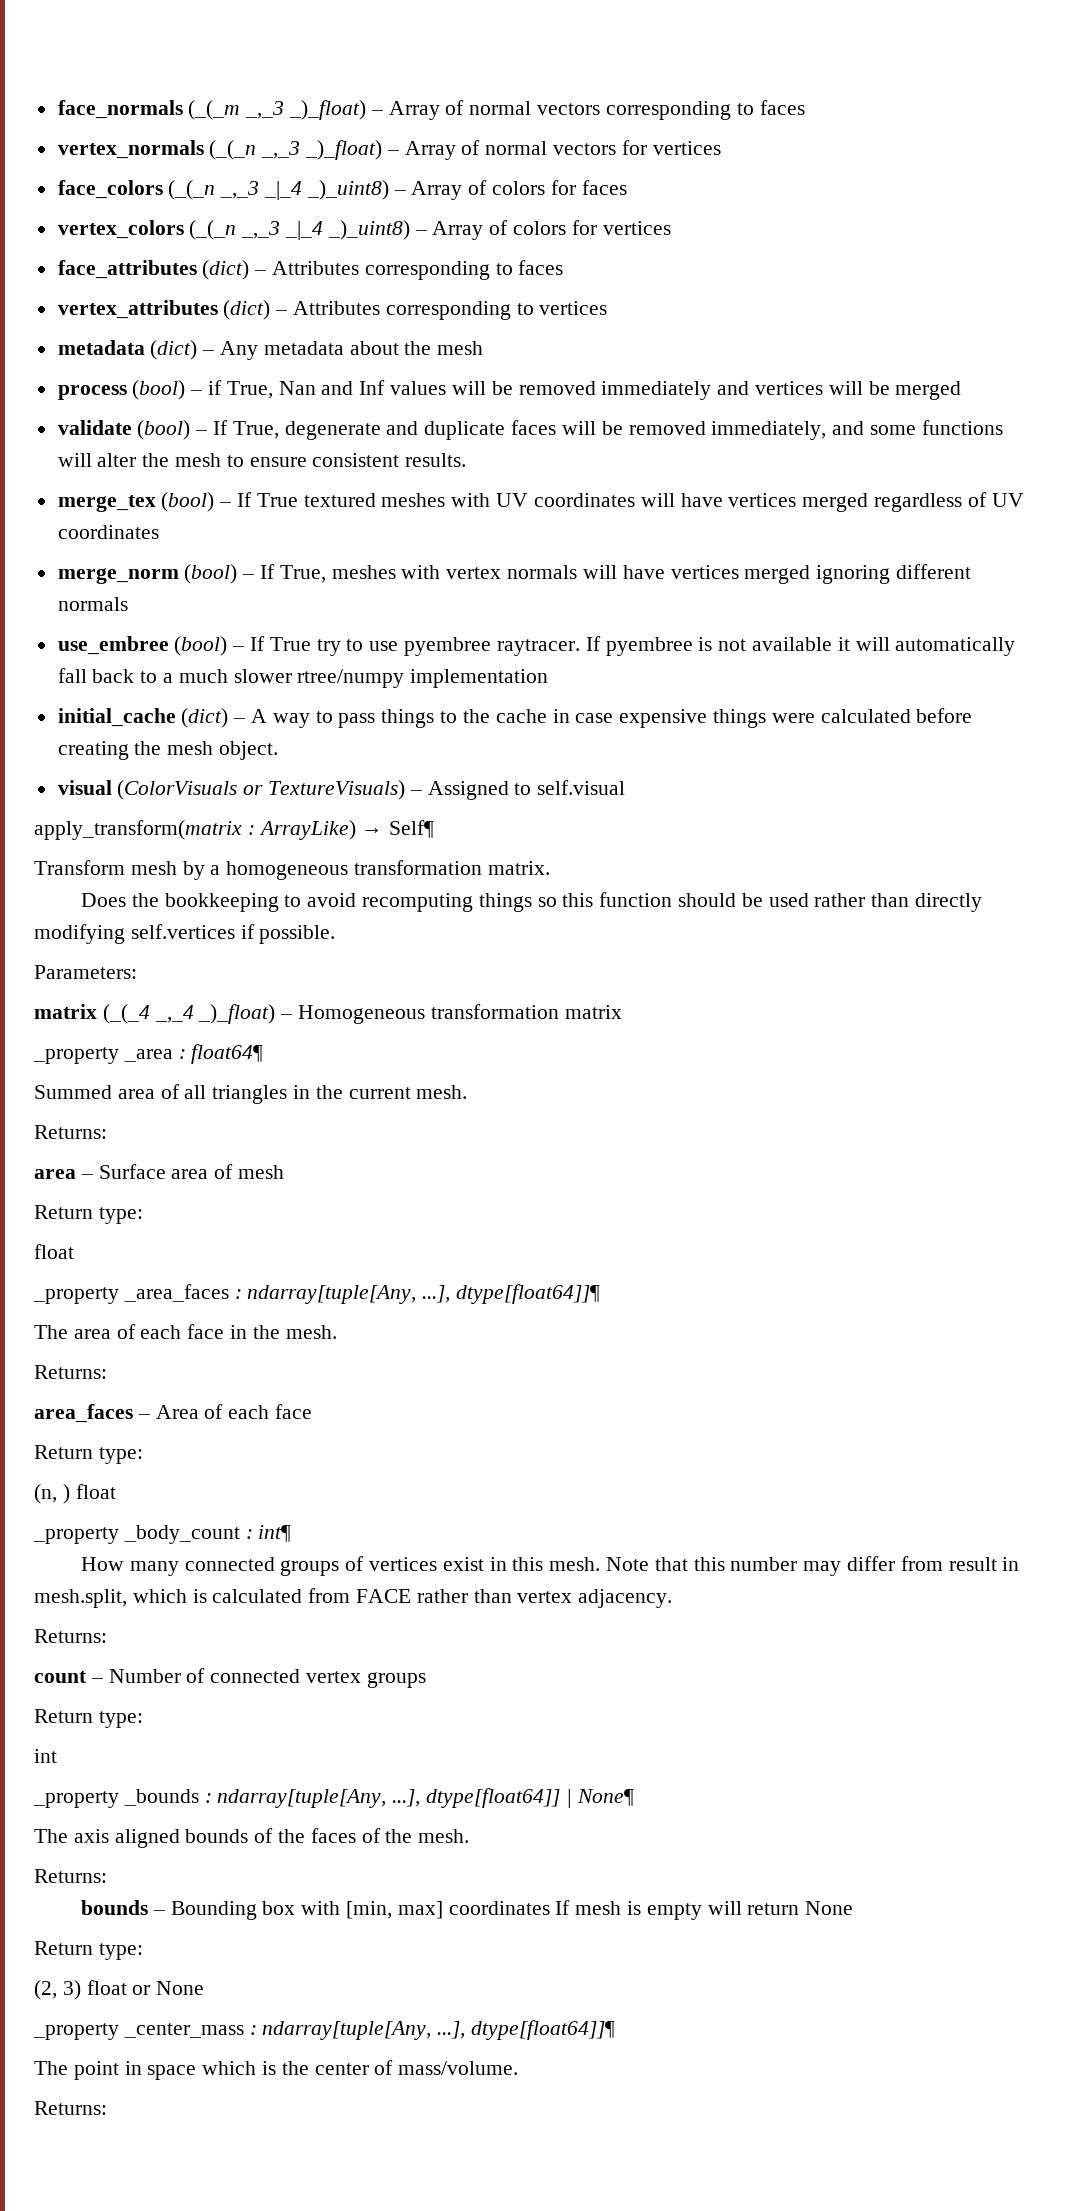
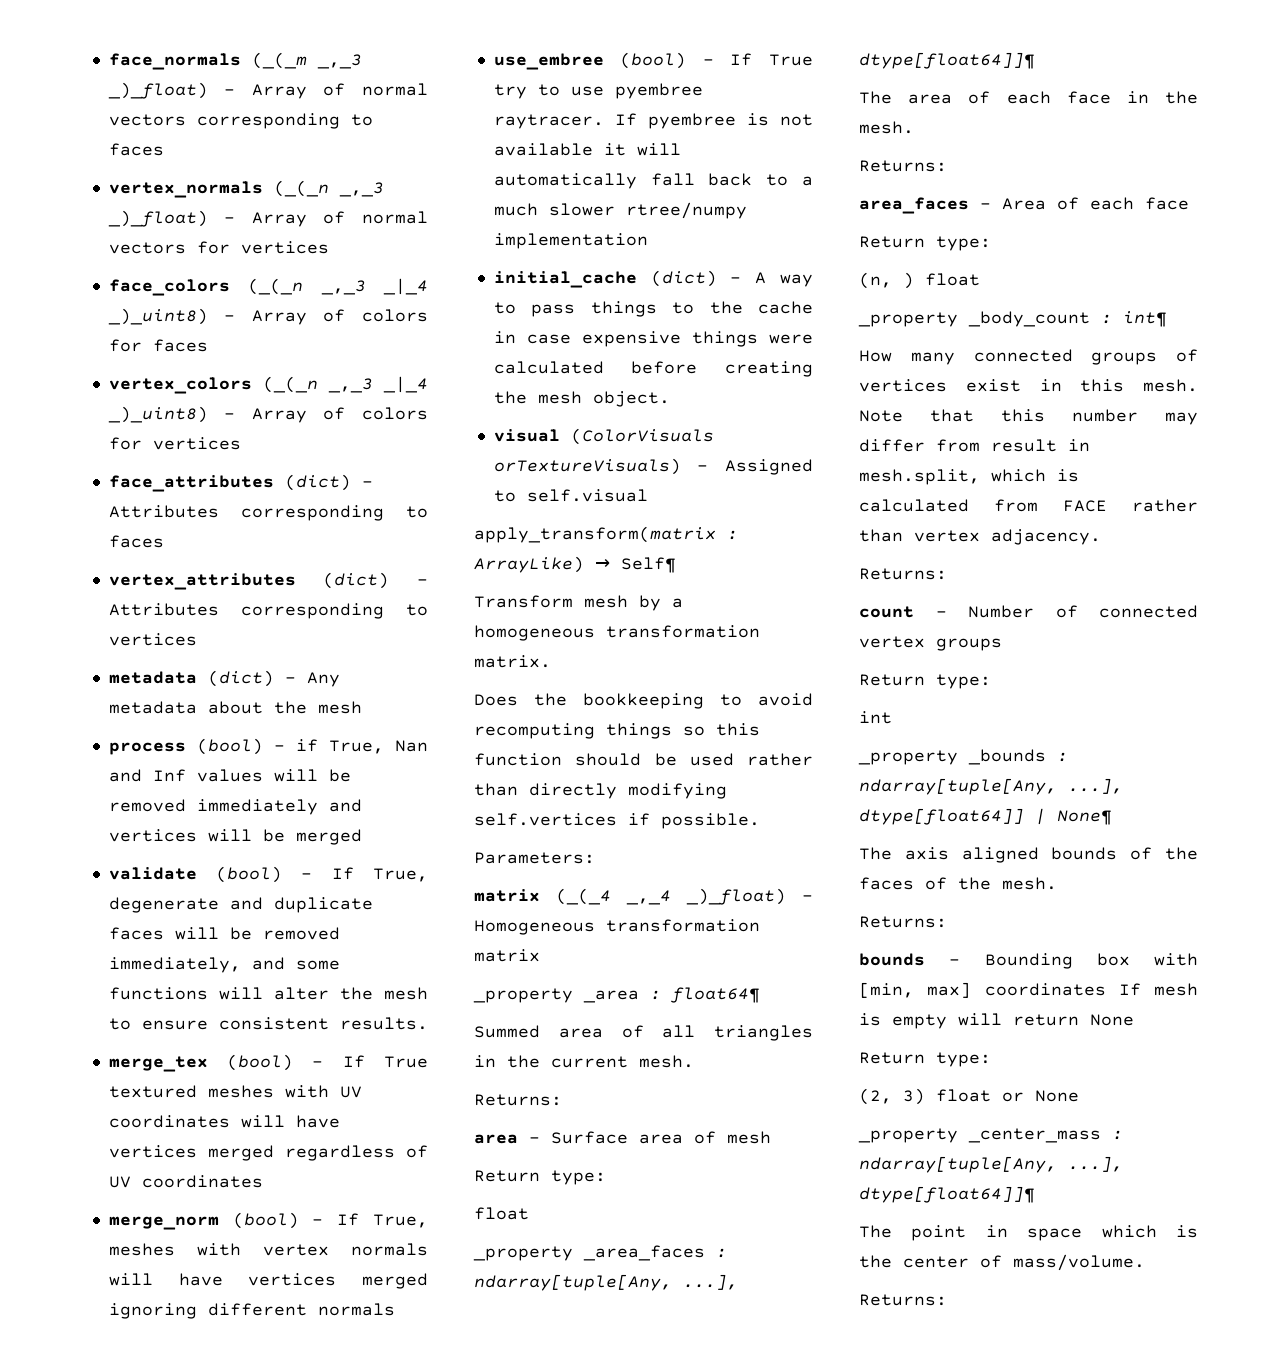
[243,780,406,800] or TextureVisuals) -> [493,458,681,475] orTextureVisuals)

